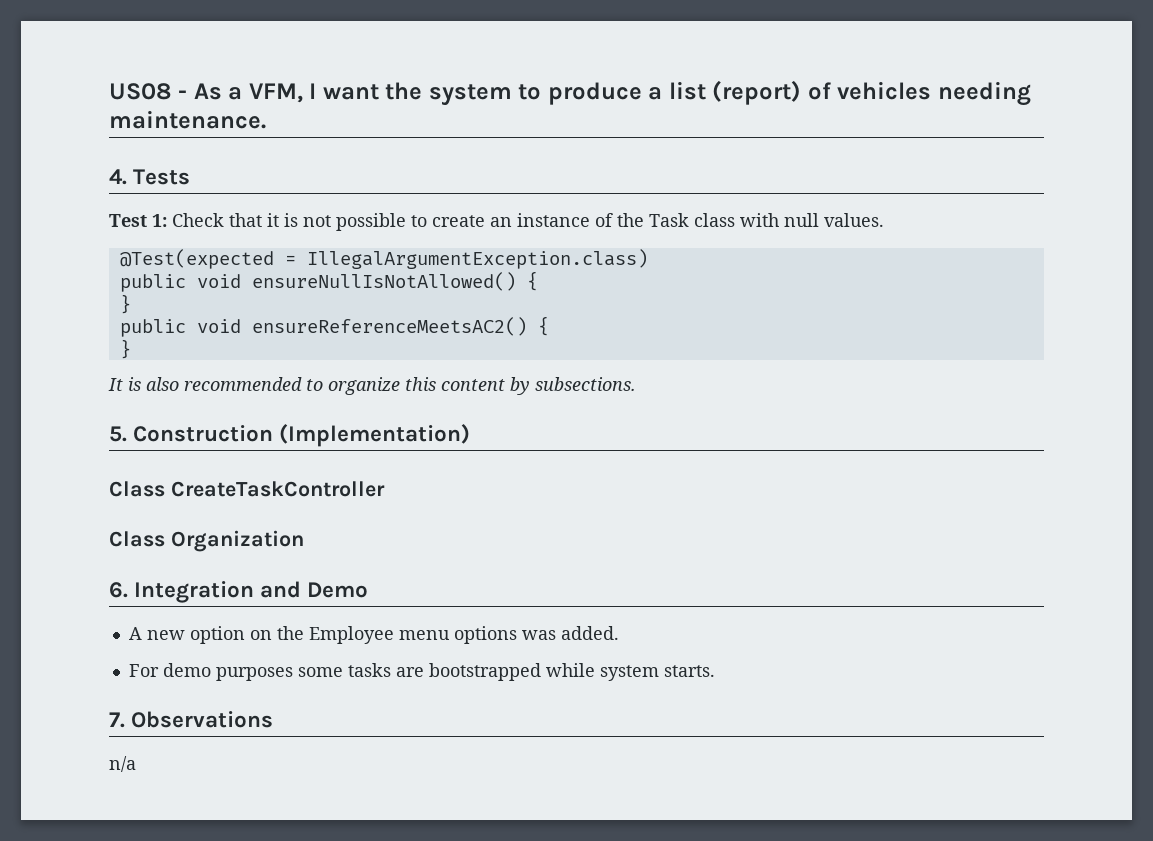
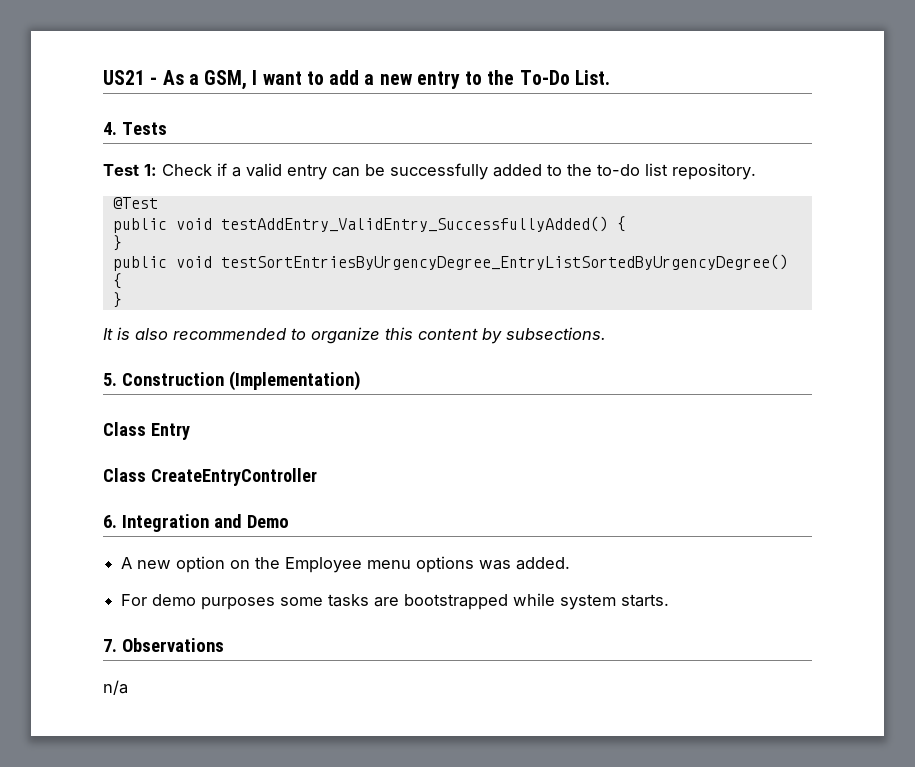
[109,83,172,100] US08 -> [103,70,145,85] US21
[248,83,303,103] VFM, -> [204,70,248,90] GSM,
[385,80,1031,106] [109,110,266,129] the system to produce a list (report) of vehicles needing maintenance. -> [306,70,610,89] to add a new entry to the To-Do List.
[229,213,884,231] [119,249,648,269] [119,272,516,292] that it is not possible to create an instance of the Task class with null values. // @Test(expected = IllegalArgumentException.class) // public void ensureNullIsNotAllowed() -> [217,163,756,180] [112,197,158,209] [112,216,608,233] if a valid entry can be successfully added to the to-do list repository. // @Test // public void testAddEntry_ValidEntry_SuccessfullyAdded()
[251,317,527,336] ensureReferenceMeetsAC2() -> [220,254,788,270] testSortEntriesByUrgencyDegree_EntryListSortedByUrgencyDegree()
[170,481,385,497] [109,530,304,552] CreateTaskController // Class Organization -> [150,423,190,440] [103,468,317,486] Entry // Class CreateEntryController

